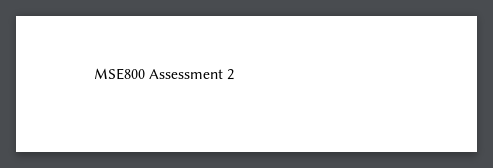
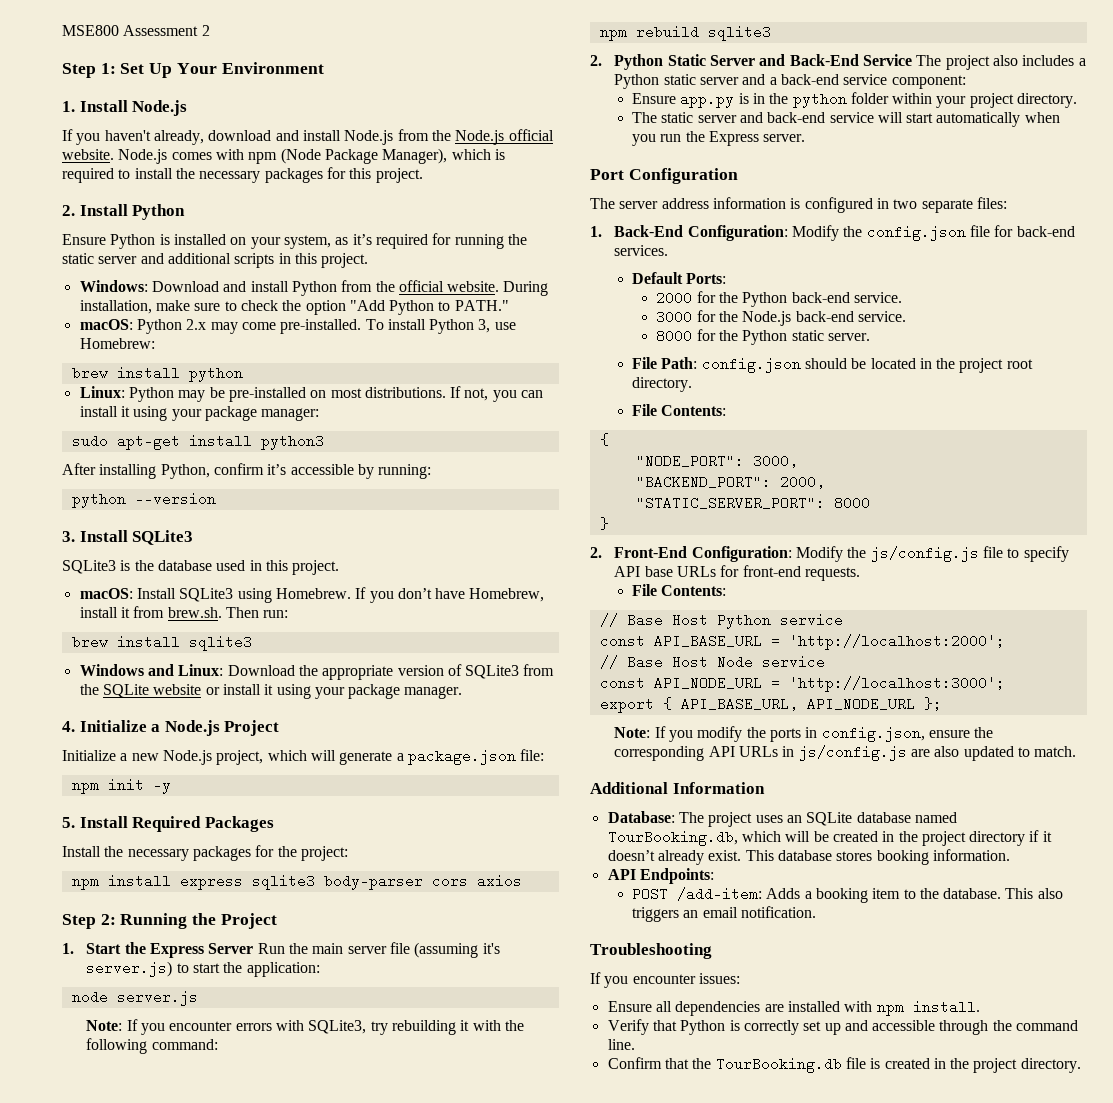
(235, 74) none -> [62,62,324,78] [62,100,188,116] [62,129,554,145] [62,148,505,164] [62,167,423,183] [62,204,186,220] [62,233,527,249] [62,253,369,268] [79,280,549,296] [79,300,509,315] [79,319,516,334] [79,338,155,349] [71,366,243,382] [79,386,544,402] [79,406,320,421] [71,434,324,450] [62,463,432,479] [71,492,216,508] [62,530,194,545] [62,560,340,575] [79,587,545,603] [79,606,289,618] [71,635,252,651] [79,664,555,680] [79,684,463,699] [62,720,280,736] [62,749,545,765] [71,778,171,794] [62,816,274,832] [62,845,348,861] [71,874,522,890] [62,913,277,929] [62,942,500,958] [86,961,320,977] [71,990,198,1006] [86,1019,524,1035] [86,1038,218,1054] [599,25,771,41] [590,54,1086,70] [614,74,966,89] [631,92,1078,108] [631,112,1060,127] [631,131,806,146] [590,168,738,184] [590,197,1007,213] [590,225,1075,241] [614,245,669,256] [631,272,727,284] [656,291,902,307] [656,310,906,326] [656,329,870,345] [631,357,1033,373] [631,377,692,392] [631,404,727,416] [599,433,609,446] [635,454,798,468] [635,475,825,489] [635,496,870,510] [599,517,609,530] [590,546,1069,562] [614,565,860,581] [631,584,727,596] [599,613,843,629] [599,634,1005,650] [599,655,825,669] [599,676,1005,692] [599,697,942,713] [614,726,994,742] [614,745,1077,761] [590,782,765,794] [607,811,957,827] [607,830,1052,846] [607,849,1010,865] [607,868,714,884] [631,887,1063,903] [631,906,816,922] [590,943,712,959] [590,972,740,988] [607,1000,980,1016] [607,1019,1079,1035] [607,1039,635,1050] [607,1057,1081,1073] // Step 1: Set Up Your Environment // 1. Install Node.js // If you haven't already, download and install Node.js from the Node.js official website. Node.js comes with npm (Node Package Manager), which is required to install the necessary packages for this project. // 2. Install Python // Ensure Python is installed on your system, as it’s required for running the static server and additional scripts in this project. // Windows: Download and install Python from the official website. During installation, make sure to check the option "Add Python to PATH." // macOS: Python 2.x may come pre-installed. To install Python 3, use Homebrew: // brew install python // Linux: Python may be pre-installed on most distributions. If not, you can install it using your package manager: // sudo apt-get install python3 // After installing Python, confirm it’s accessible by running: // python --version // 3. Install SQLite3 // SQLite3 is the database used in this project. // macOS: Install SQLite3 using Homebrew. If you don’t have Homebrew, install it from brew.sh. Then run: // brew install sqlite3 // Windows and Linux: Download the appropriate version of SQLite3 from the SQLite website or install it using your package manager. // 4. Initialize a Node.js Project // Initialize a new Node.js project, which will generate a package.json file: // npm init -y // 5. Install Required Packages // Install the necessary packages for the project: // npm install express sqlite3 body-parser cors axios // Step 2: Running the Project // 1. Start the Express Server Run the main server file (assuming it's server.js) to start the application: // node server.js // Note: If you encounter errors with SQLite3, try rebuilding it with the following command: // npm rebuild sqlite3 // 2. Python Static Server and Back-End Service The project also includes a Python static server and a back-end service component: // Ensure app.py is in the python folder within your project directory. // The static server and back-end service will start automatically when you run the Express server. // Port Configuration // The server address information is configured in two separate files: // 1. Back-End Configuration: Modify the config.json file for back-end services. // Default Ports: // 2000 for the Python back-end service. // 3000 for the Node.js back-end service. // 8000 for the Python static server. // File Path: config.json should be located in the project root directory. // File Contents: // { // "NODE_PORT": 3000, // "BACKEND_PORT": 2000, // "STATIC_SERVER_PORT": 8000 // } // 2. Front-End Configuration: Modify the js/config.js file to specify API base URLs for front-end requests. // File Contents: // // Base Host Python service // const API_BASE_URL = 'http://localhost:2000'; // // Base Host Node service // const API_NODE_URL = 'http://localhost:3000'; // export { API_BASE_URL, API_NODE_URL }; // Note: If you modify the ports in config.json, ensure the corresponding API URLs in js/config.js are also updated to match. // Additional Information // Database: The project uses an SQLite database named TourBooking.db, which will be created in the project directory if it doesn’t already exist. This database stores booking information. // API Endpoints: // POST /add-item: Adds a booking item to the database. This also triggers an email notification. // Troubleshooting // If you encounter issues: // Ensure all dependencies are installed with npm install. // Verify that Python is correctly set up and accessible through the command line. // Confirm that the TourBooking.db file is created in the project directory.

